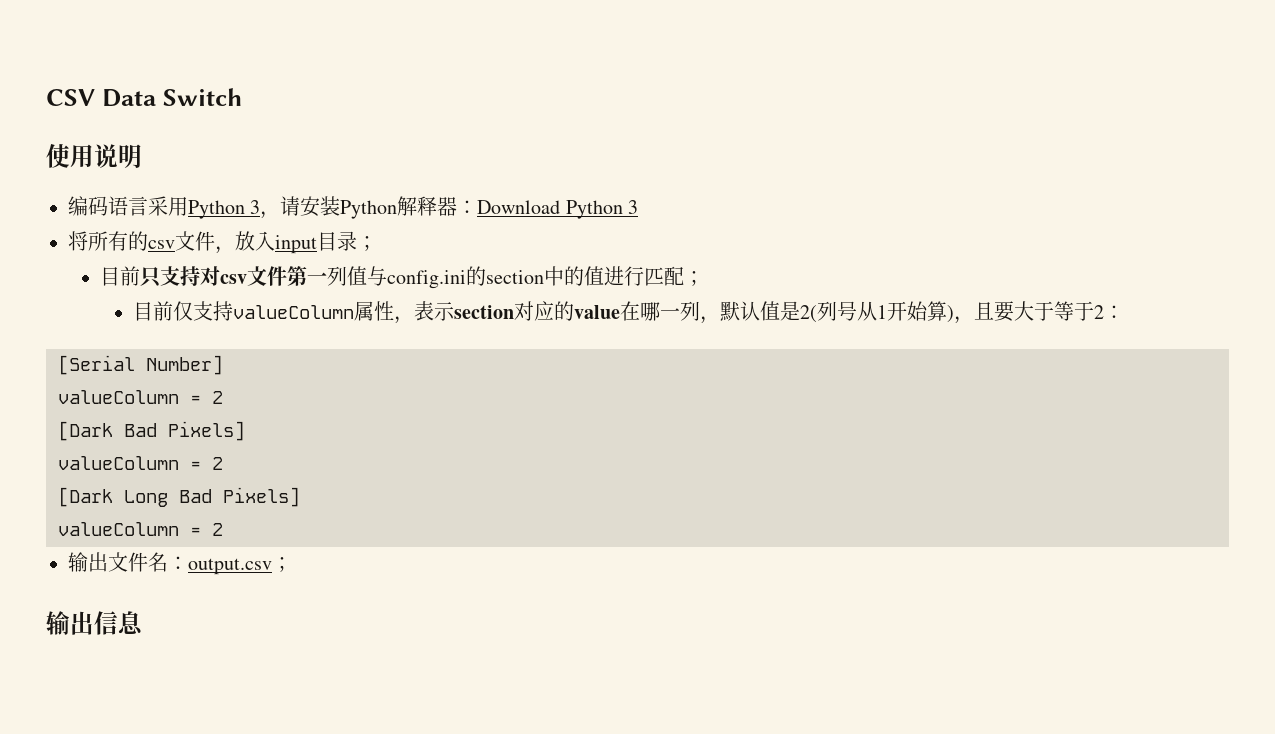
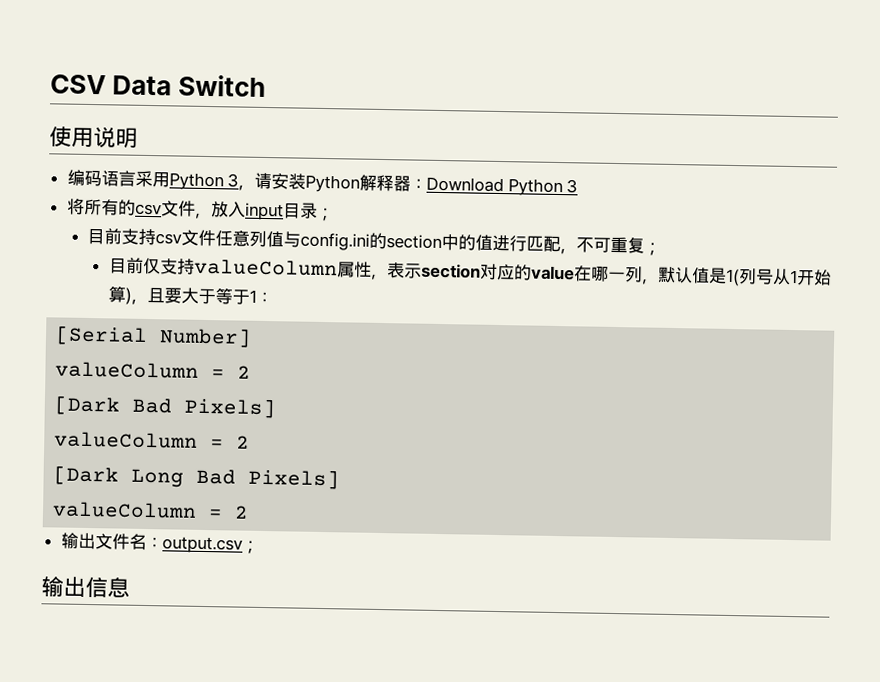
[140,266,328,287] 只支持对csv文件第一 -> [121,228,251,247] 支持csv文件任意
(685, 276) none -> [560,236,646,255] ，不可重复
[799,305,817,323] 2( -> [724,268,740,287] 1(
[1093,305,1104,319] 2 -> [248,289,257,303] 1

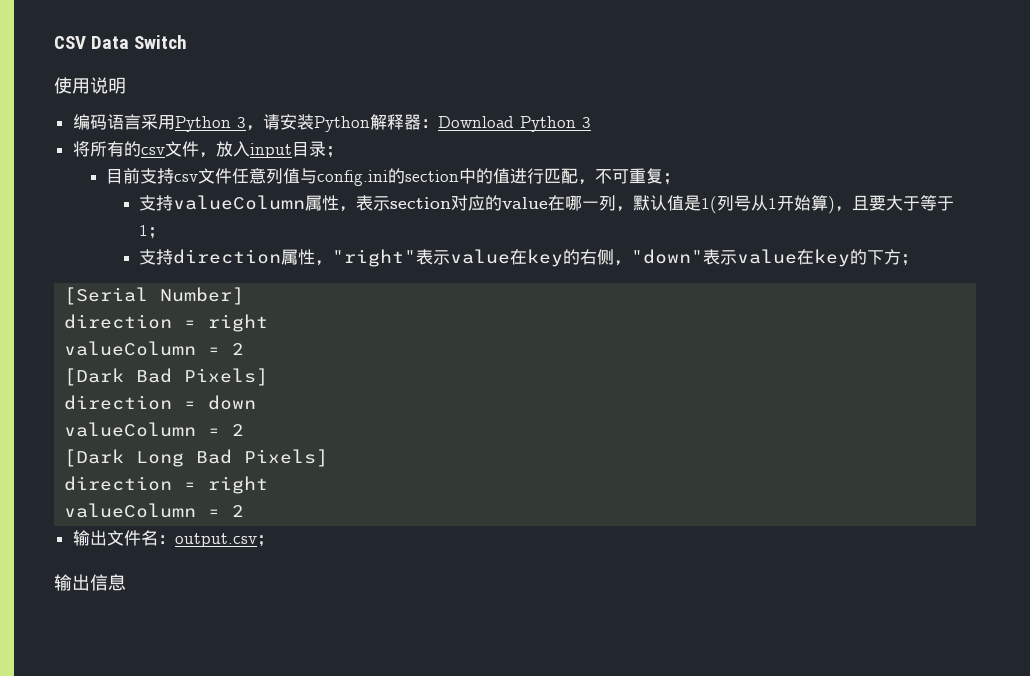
[108,257,161,275] 目前仅 -> (681, 179) none
[255,291,273,304] ： -> [148,227,166,239] [139,249,919,267] ； // 支持direction属性，"right"表示value在key的右侧，"down"表示value在key的下方；
(253, 337) none -> [64,314,269,332] // direction = right
(277, 408) none -> [64,395,257,410] // direction = down
(341, 479) none -> [64,476,269,494] // direction = right

